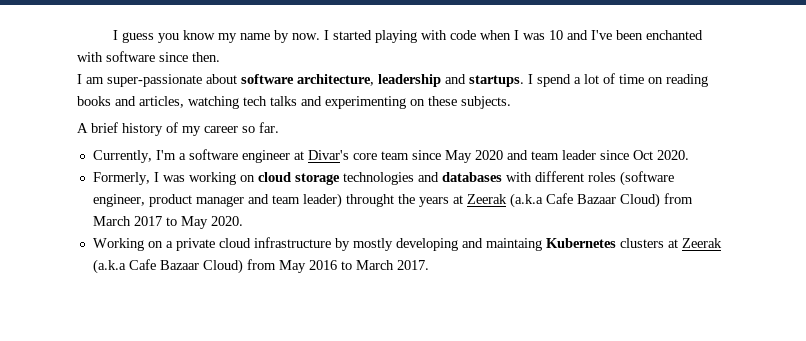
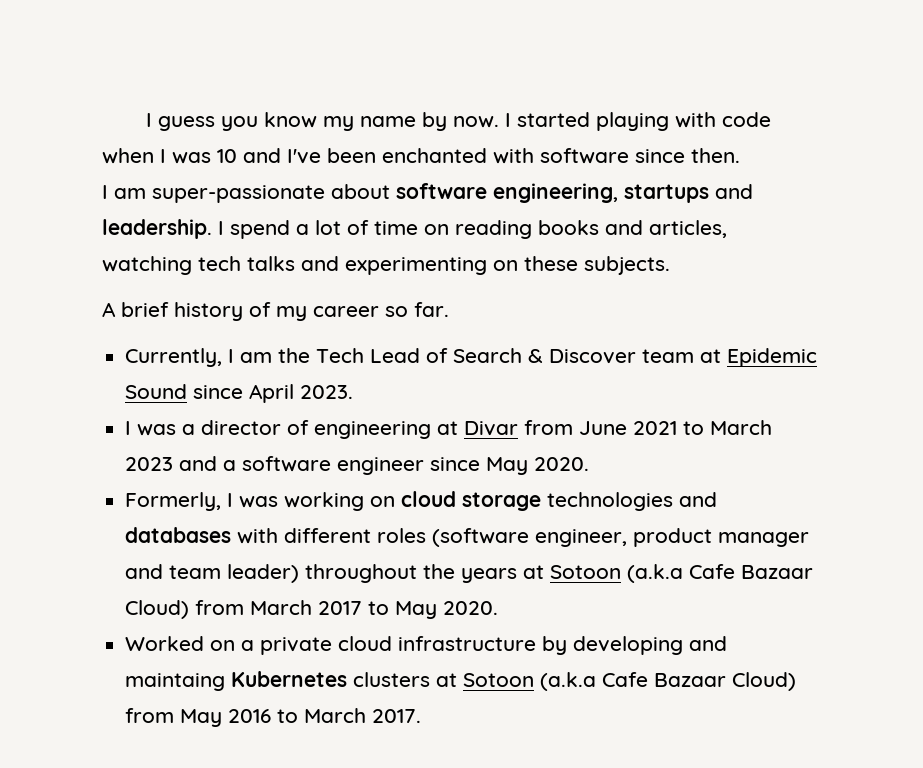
[297,74,524,87] architecture, leadership and startups. -> [493,183,753,203] [102,219,212,239] engineering, startups and leadership.
[155,149,653,163] I'm a software engineer at Divar's core team since May 2020 and team leader since Oct -> [228,348,818,367] [125,384,354,403] [125,420,773,439] [125,456,529,475] I am the Tech Lead of Search & Discover team at Epidemic Sound since April 2023. // I was a director of engineering at Divar from June 2021 to March 2023 and a software engineer since May
[345,194,394,207] throught -> [305,564,418,583] throughout
[466,194,507,204] Zeerak -> [550,565,622,579] Sotoon
[92,238,144,251] Working -> [125,636,205,651] Worked
[352,238,393,251] mostly -> (568, 645) none
[681,238,722,248] Zeerak -> [463,673,535,687] Sotoon

